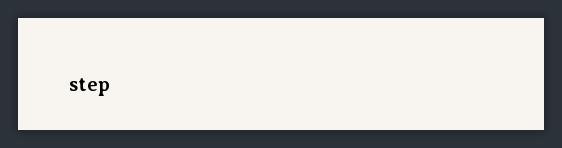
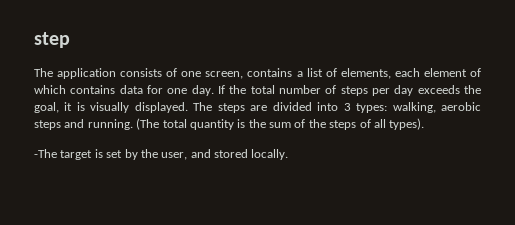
(110, 87) none -> [34,68,482,79] [34,85,481,96] [34,102,481,113] [34,118,425,130] [34,149,289,160] // The application consists of one screen, contains a list of elements, each element of which contains data for one day. If the total number of steps per day exceeds the goal, it is visually displayed. The steps are divided into 3 types: walking, aerobic steps and running. (The total quantity is the sum of the steps of all types). // -The target is set by the user, and stored locally.

